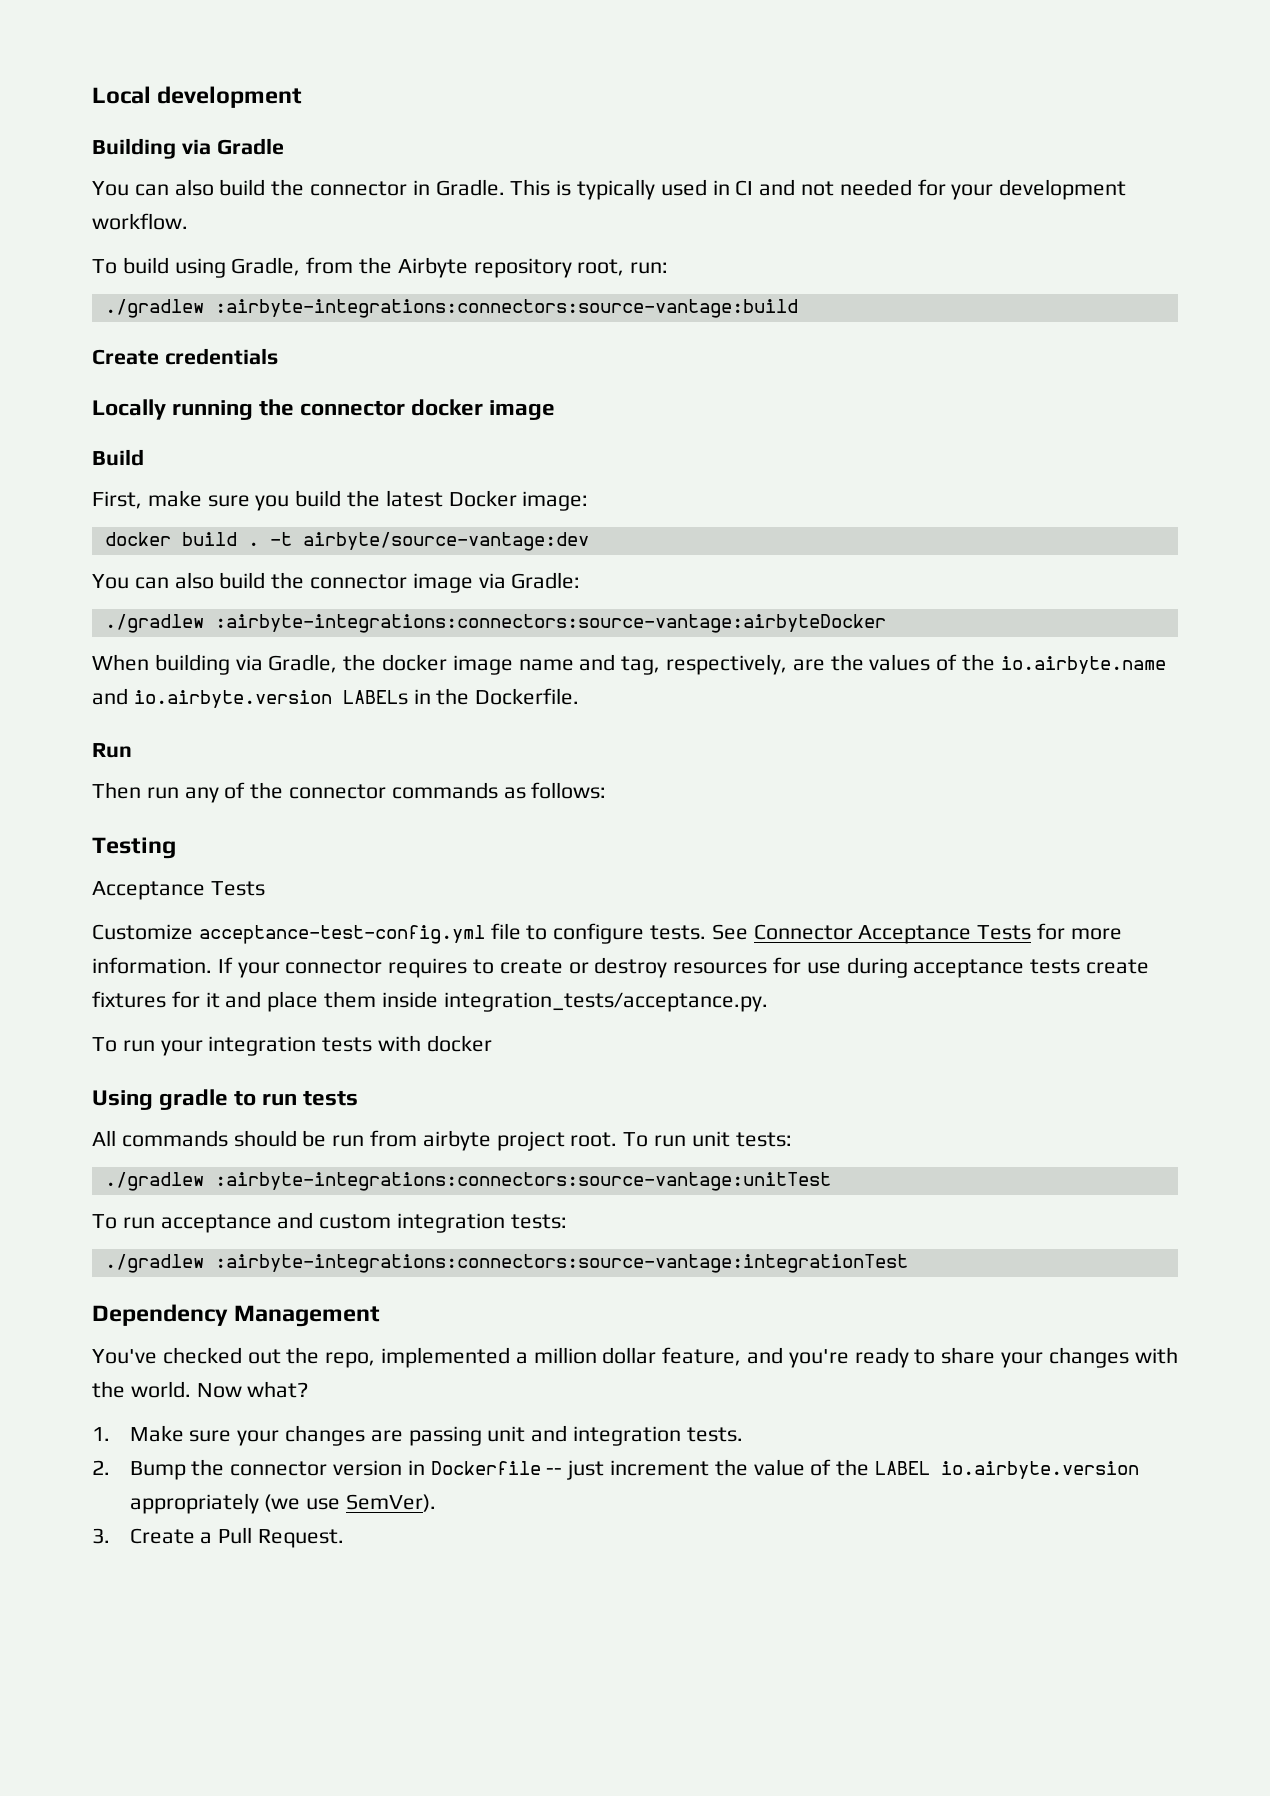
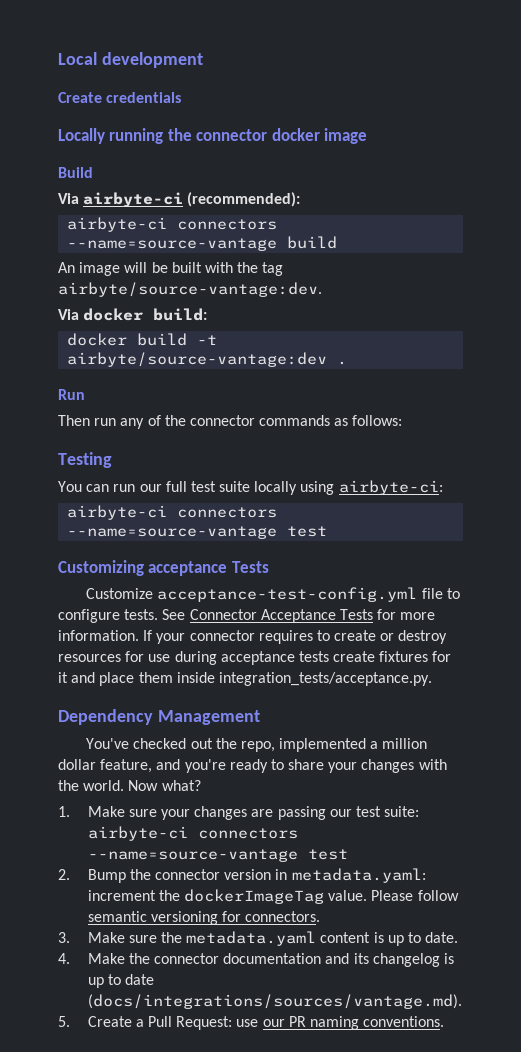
[92,138,284,159] [92,179,1127,200] [92,213,188,230] [92,257,669,278] [104,299,798,318] // Building via Gradle // You can also build the connector in Gradle. This is typically used in CI and not needed for your development workflow. // To build using Gradle, from the Airbyte repository root, run: // ./gradlew :airbyte-integrations:connectors:source-vantage:build -> (203, 60) none
[92,490,589,511] First, make sure you build the latest Docker image: -> [58,192,301,207] [67,217,278,232] [67,236,338,251] [58,262,284,276] [58,282,322,297] [58,308,208,321] Via airbyte-ci (recommended): // airbyte-ci connectors --name=source-vantage build // An image will be built with the tag airbyte/source-vantage:dev. // Via docker build:
[247,542,259,546] . -> (188, 339) none
[92,572,581,593] [104,614,886,633] [92,654,1166,675] [92,688,580,708] // You can also build the connector image via Gradle: // ./gradlew :airbyte-integrations:connectors:source-vantage:airbyteDocker // When building via Gradle, the docker image name and tag, respectively, are the values of the io.airbyte.name and io.airbyte.version LABELs in the Dockerfile. -> [337,361,348,365] .
[92,881,205,900] Acceptance -> [58,480,443,495] [67,505,278,520] [67,526,328,539] [58,560,228,576] You can run our full test suite locally using airbyte-ci: // airbyte-ci connectors --name=source-vantage test // Customizing acceptance
[92,1035,492,1056] [92,1089,359,1110] [92,1130,792,1151] [104,1172,831,1191] [92,1212,567,1233] [104,1254,908,1273] // To run your integration tests with docker // Using gradle to run tests // All commands should be run from airbyte project root. To run unit tests: // ./gradlew :airbyte-integrations:connectors:source-vantage:unitTest // To run acceptance and custom integration tests: // ./gradlew :airbyte-integrations:connectors:source-vantage:integrationTest -> (432, 679) none
[487,1425,743,1446] unit and integration tests. -> [329,806,420,817] [87,826,298,841] [87,849,348,862] our test suite: airbyte-ci connectors --name=source-vantage test
[430,1459,1140,1480] [129,1493,436,1514] [92,1527,344,1548] Dockerfile -- just increment the value of the LABEL io.airbyte.version appropriately (we use SemVer). // 3. Create a Pull Request. -> [291,868,426,883] [87,889,459,904] [87,911,321,925] [58,931,459,946] [58,953,454,967] [87,974,155,988] [87,994,462,1009] [58,1016,445,1030] metadata.yaml: increment the dockerImageTag value. Please follow semantic versioning for connectors. // 3. Make sure the metadata.yaml content is up to date. // 4. Make the connector documentation and its changelog is up to date (docs/integrations/sources/vantage.md). // 5. Create a Pull Request: use our PR naming conventions.

